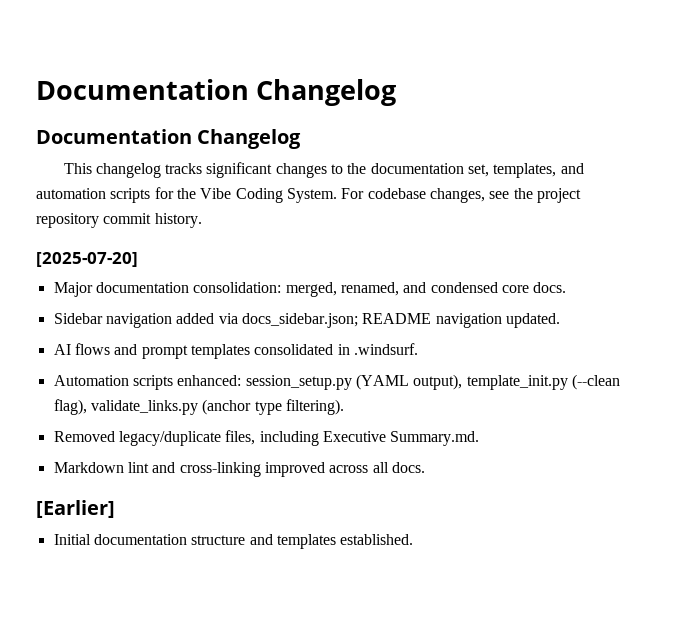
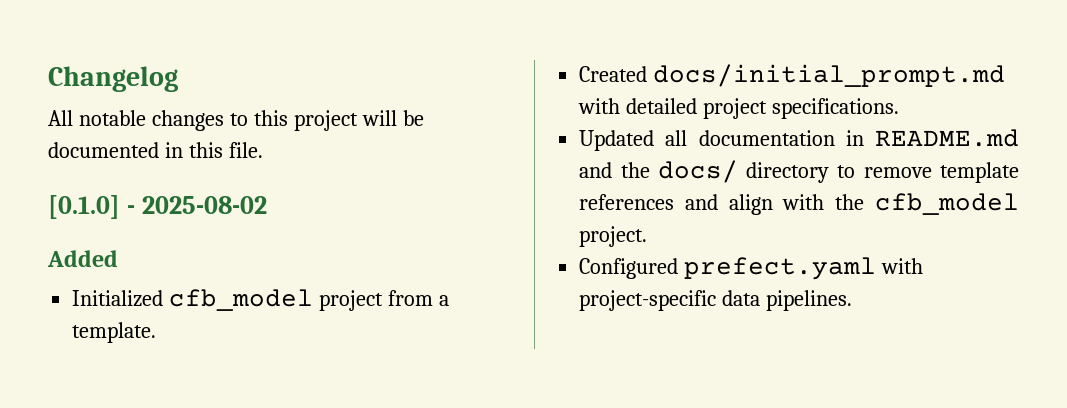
[36,79,397,106] [36,129,302,149] [63,162,584,178] [36,187,581,203] [36,213,202,228] [36,252,138,267] [53,282,567,297] [53,313,560,328] [53,343,418,359] [53,374,620,390] [53,399,344,415] [53,430,480,446] [53,462,425,477] [36,500,115,518] [53,534,414,549] Documentation Changelog // Documentation Changelog // This changelog tracks significant changes to the documentation set, templates, and automation scripts for the Vibe Coding System. For codebase changes, see the project repository commit history. // [2025-07-20] // Major documentation consolidation: merged, renamed, and condensed core docs. // Sidebar navigation added via docs_sidebar.json; README navigation updated. // AI flows and prompt templates consolidated in .windsurf. // Automation scripts enhanced: session_setup.py (YAML output), template_init.py (--clean flag), validate_links.py (anchor type filtering). // Removed legacy/duplicate files, including Executive Summary.md. // Markdown lint and cross-linking improved across all docs. // [Earlier] // Initial documentation structure and templates established. -> [48,66,178,92] [48,110,424,131] [48,142,263,158] [48,195,267,219] [47,250,118,267] [72,289,449,311] [72,322,157,343] [579,64,1006,87] [578,98,900,119] [579,129,1019,151] [579,160,1019,183] [579,193,1019,215] [579,226,648,247] [579,257,924,280] [579,290,853,311] Changelog // All notable changes to this project will be documented in this file. // [0.1.0] - 2025-08-02 // Added // Initialized cfb_model project from a template. // Created docs/initial_prompt.md with detailed project specifications. // Updated all documentation in README.md and the docs/ directory to remove template references and align with the cfb_model project. // Configured prefect.yaml with project-specific data pipelines.

